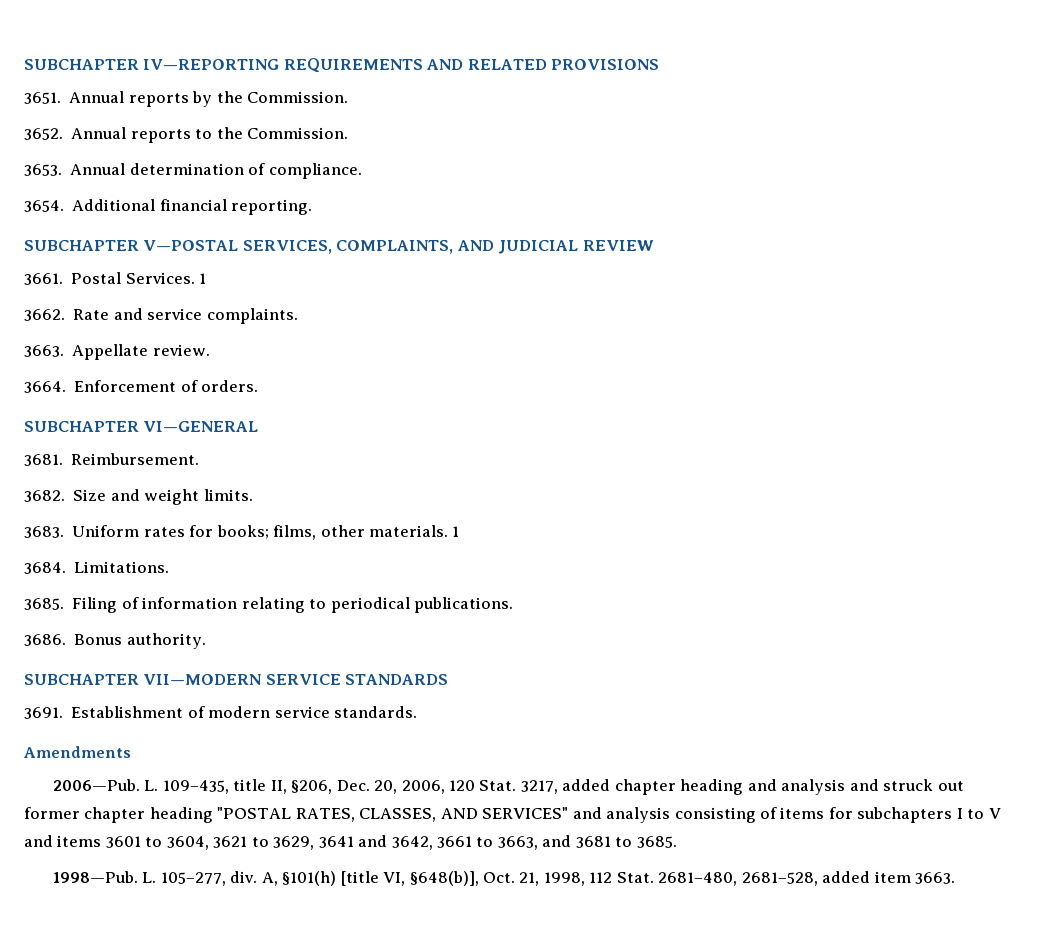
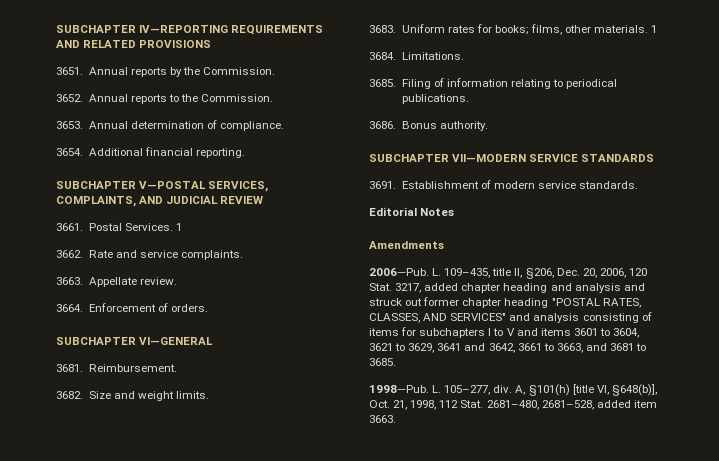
(418, 712) none -> [369,207,455,216] // Editorial Notes

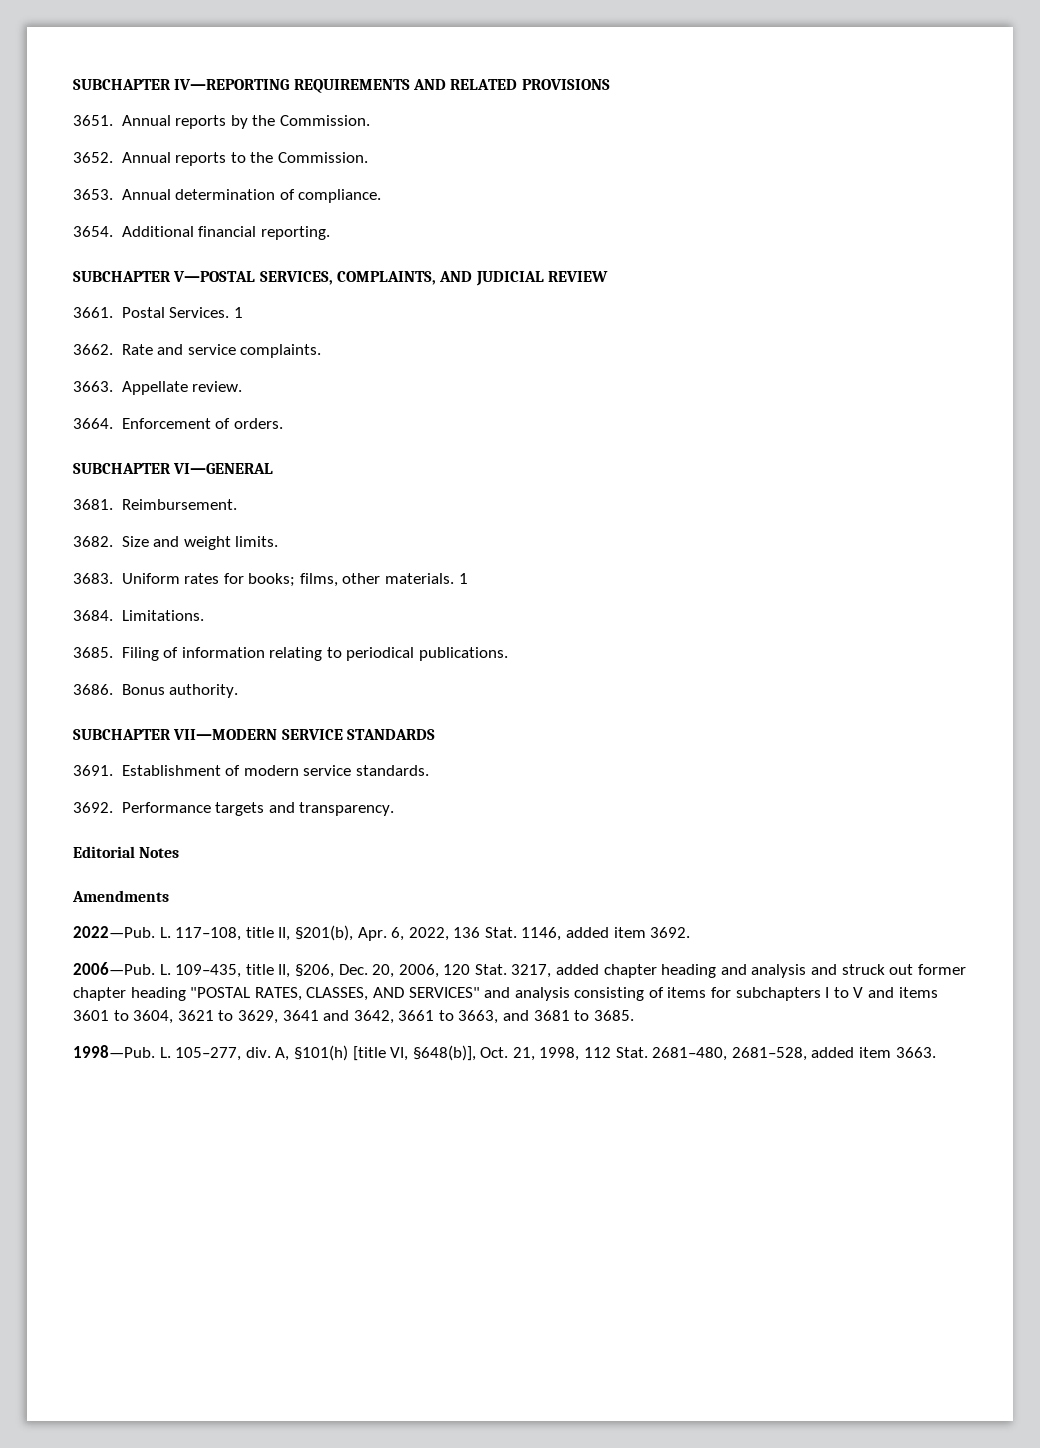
[369,207,455,216] [369,241,444,249] Editorial Notes // Amendments -> [73,802,395,816] [73,846,180,858] [72,890,169,902] [73,925,691,941] 3692. Performance targets and transparency. // Editorial Notes // Amendments // 2022—Pub. L. 117–108, title II, §201(b), Apr. 6, 2022, 136 Stat. 1146, added item 3692.

